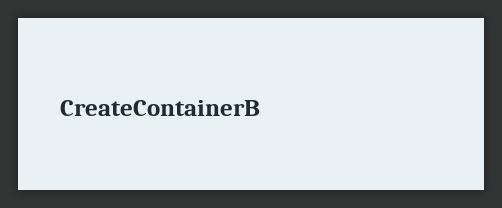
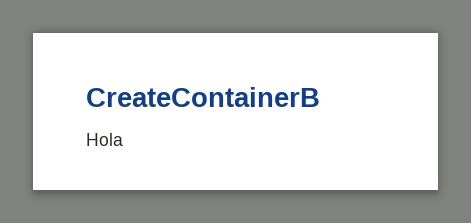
(260, 108) none -> [86,133,123,146] // Hola

